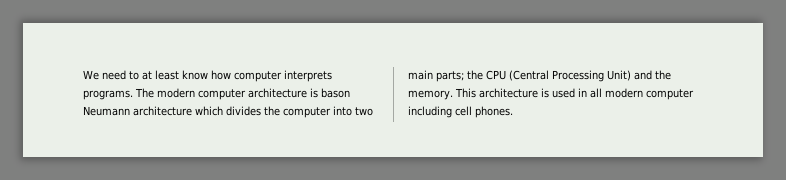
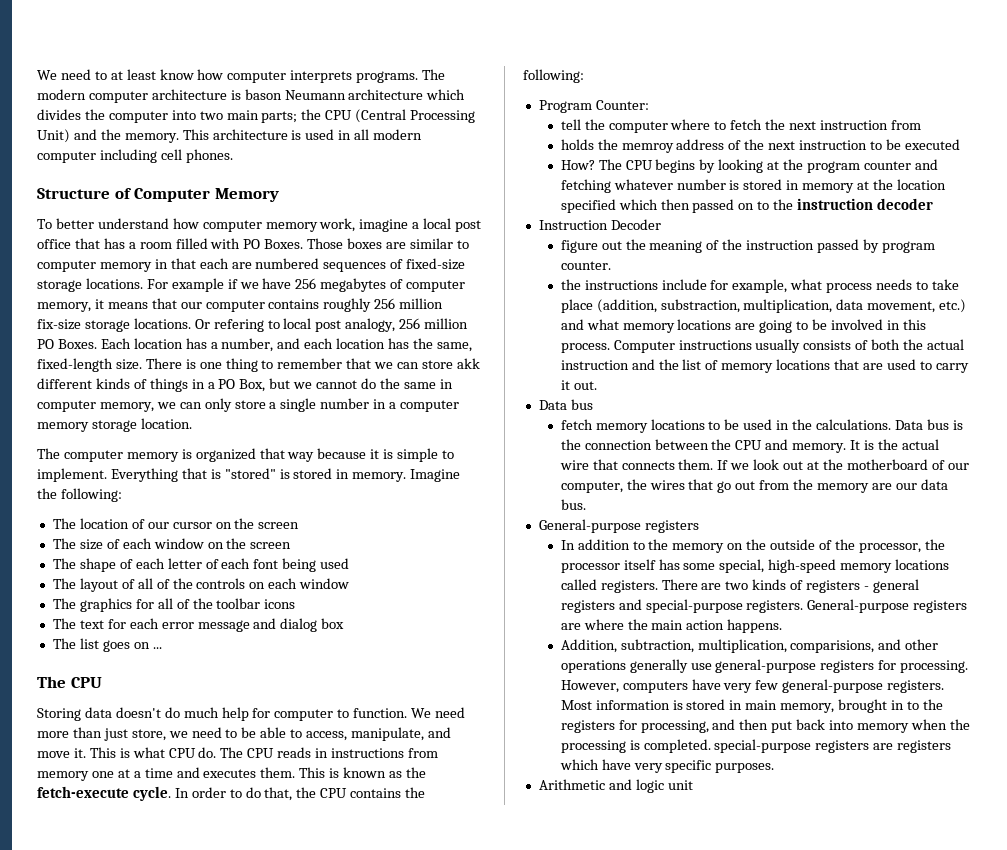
(513, 112) none -> [37,188,279,202] [37,218,482,232] [37,238,469,249] [37,258,466,272] [37,278,466,292] [37,298,444,312] [37,318,469,332] [37,338,472,352] [37,358,480,372] [37,378,453,392] [37,398,460,412] [37,418,192,432] [37,448,455,462] [37,468,461,482] [37,488,122,502] [52,518,300,529] [52,538,292,550] [52,558,350,572] [52,578,350,592] [52,598,296,612] [52,618,345,632] [52,638,162,652] [37,676,102,688] [37,707,466,721] [37,727,451,741] [37,747,438,758] [37,767,426,781] [37,786,426,801] [523,69,584,83] [538,100,649,113] [560,119,921,133] [560,139,960,153] [560,159,938,173] [560,179,946,193] [560,198,934,213] [538,219,661,230] [560,239,935,253] [560,261,611,270] [560,279,959,293] [560,299,967,313] [560,319,926,333] [560,339,965,353] [560,359,969,373] [560,380,597,390] [538,399,593,410] [560,419,963,433] [560,439,939,453] [559,459,969,470] [560,479,948,493] [560,499,586,510] [538,519,699,533] [560,539,945,553] [560,559,950,573] [560,579,919,593] [560,599,968,613] [560,619,783,633] [560,639,939,653] [560,659,969,673] [560,679,945,693] [560,699,943,713] [560,719,970,733] [560,739,952,753] [559,759,775,773] [538,779,693,793] // Structure of Computer Memory // To better understand how computer memory work, imagine a local post office that has a room filled with PO Boxes. Those boxes are similar to computer memory in that each are numbered sequences of fixed-size storage locations. For example if we have 256 megabytes of computer memory, it means that our computer contains roughly 256 million fix-size storage locations. Or refering to local post analogy, 256 million PO Boxes. Each location has a number, and each location has the same, fixed-length size. There is one thing to remember that we can store akk different kinds of things in a PO Box, but we cannot do the same in computer memory, we can only store a single number in a computer memory storage location. // The computer memory is organized that way because it is simple to implement. Everything that is "stored" is stored in memory. Imagine the following: // The location of our cursor on the screen // The size of each window on the screen // The shape of each letter of each font being used // The layout of all of the controls on each window // The graphics for all of the toolbar icons // The text for each error message and dialog box // The list goes on ... // The CPU // Storing data doesn't do much help for computer to function. We need more than just store, we need to be able to access, manipulate, and move it. This is what CPU do. The CPU reads in instructions from memory one at a time and executes them. This is known as the fetch-execute cycle. In order to do that, the CPU contains the following: // Program Counter: // tell the computer where to fetch the next instruction from // holds the memroy address of the next instruction to be executed // How? The CPU begins by looking at the program counter and fetching whatever number is stored in memory at the location specified which then passed on to the instruction decoder // Instruction Decoder // figure out the meaning of the instruction passed by program counter. // the instructions include for example, what process needs to take place (addition, substraction, multiplication, data movement, etc.) and what memory locations are going to be involved in this process. Computer instructions usually consists of both the actual instruction and the list of memory locations that are used to carry it out. // Data bus // fetch memory locations to be used in the calculations. Data bus is the connection between the CPU and memory. It is the actual wire that connects them. If we look out at the motherboard of our computer, the wires that go out from the memory are our data bus. // General-purpose registers // In addition to the memory on the outside of the processor, the processor itself has some special, high-speed memory locations called registers. There are two kinds of registers - general registers and special-purpose registers. General-purpose registers are where the main action happens. // Addition, subtraction, multiplication, comparisions, and other operations generally use general-purpose registers for processing. However, computers have very few general-purpose registers. Most information is stored in main memory, brought in to the registers for processing, and then put back into memory when the processing is completed. special-purpose registers are registers which have very specific purposes. // Arithmetic and logic unit

